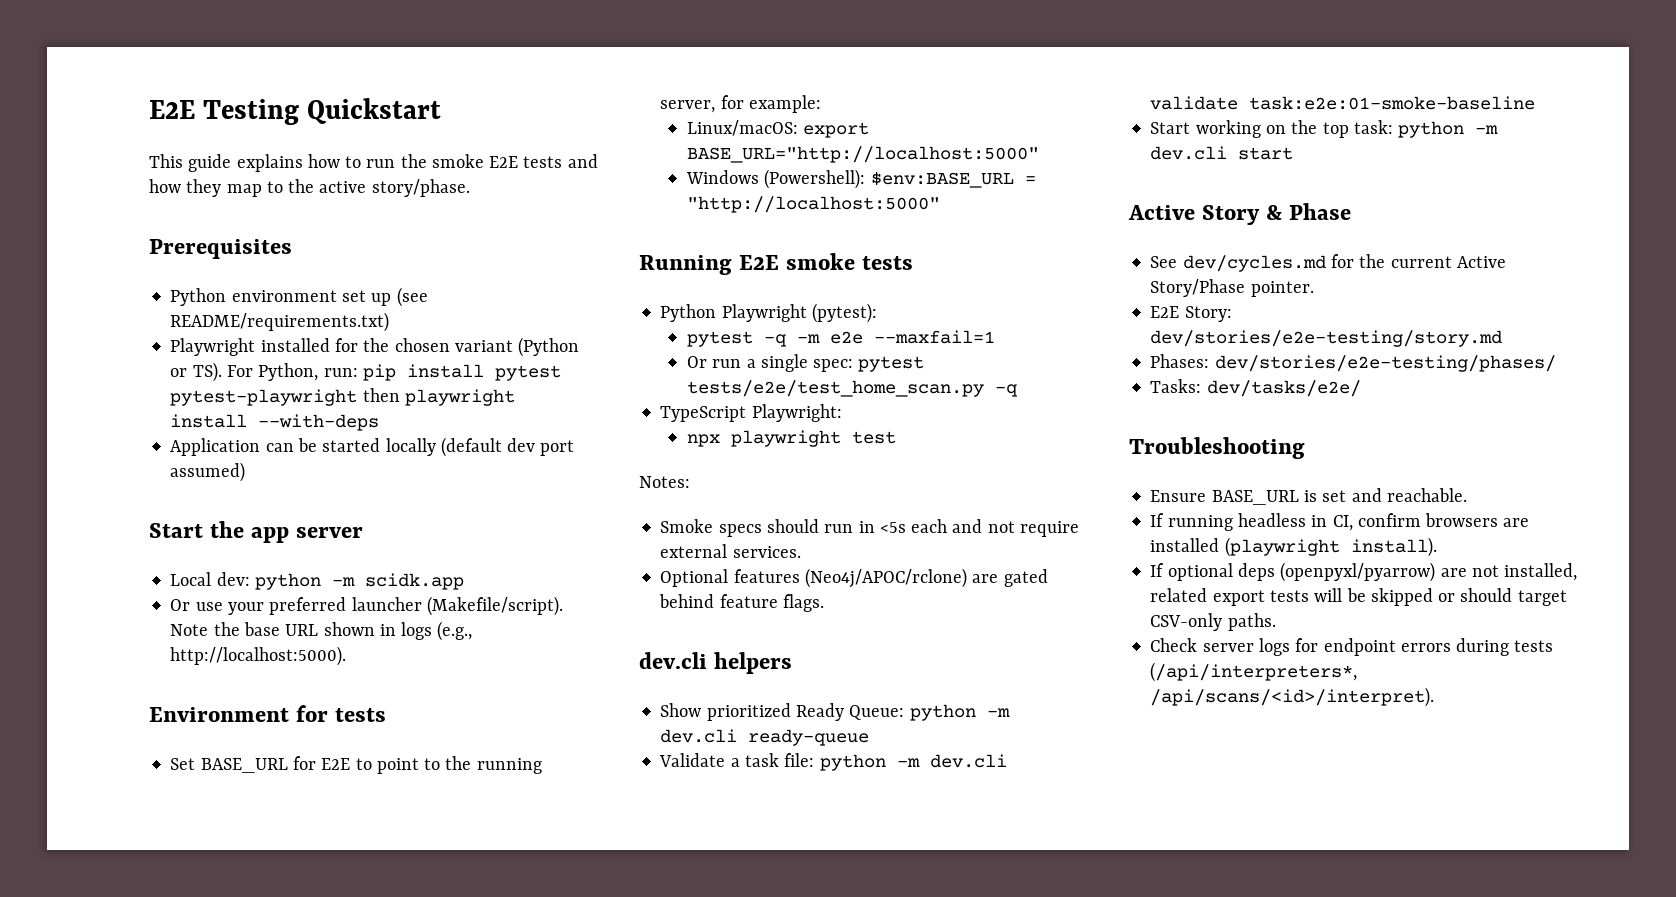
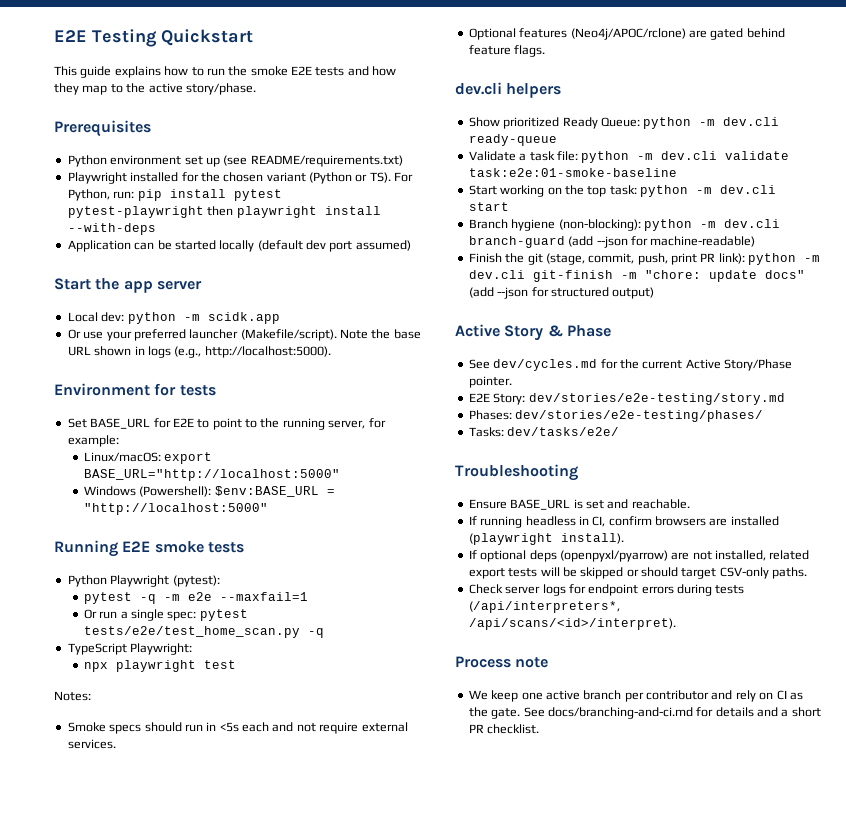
(1294, 153) none -> [468,219,780,231] [468,236,756,248] [468,253,821,265] [468,270,805,282] [468,287,655,299] // Branch hygiene (non-blocking): python -m dev.cli branch-guard (add --json for machine-readable) // Finish the git (stage, commit, push, print PR link): python -m dev.cli git-finish -m "chore: update docs" (add --json for structured output)
(1435, 697) none -> [455,656,549,668] [468,690,803,702] [468,707,821,719] [468,724,540,734] // Process note // We keep one active branch per contributor and rely on CI as the gate. See docs/branching-and-ci.md for details and a short PR checklist.

